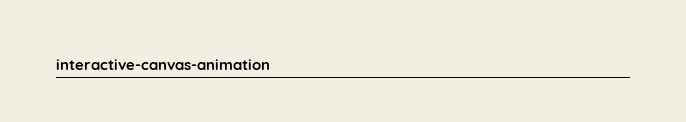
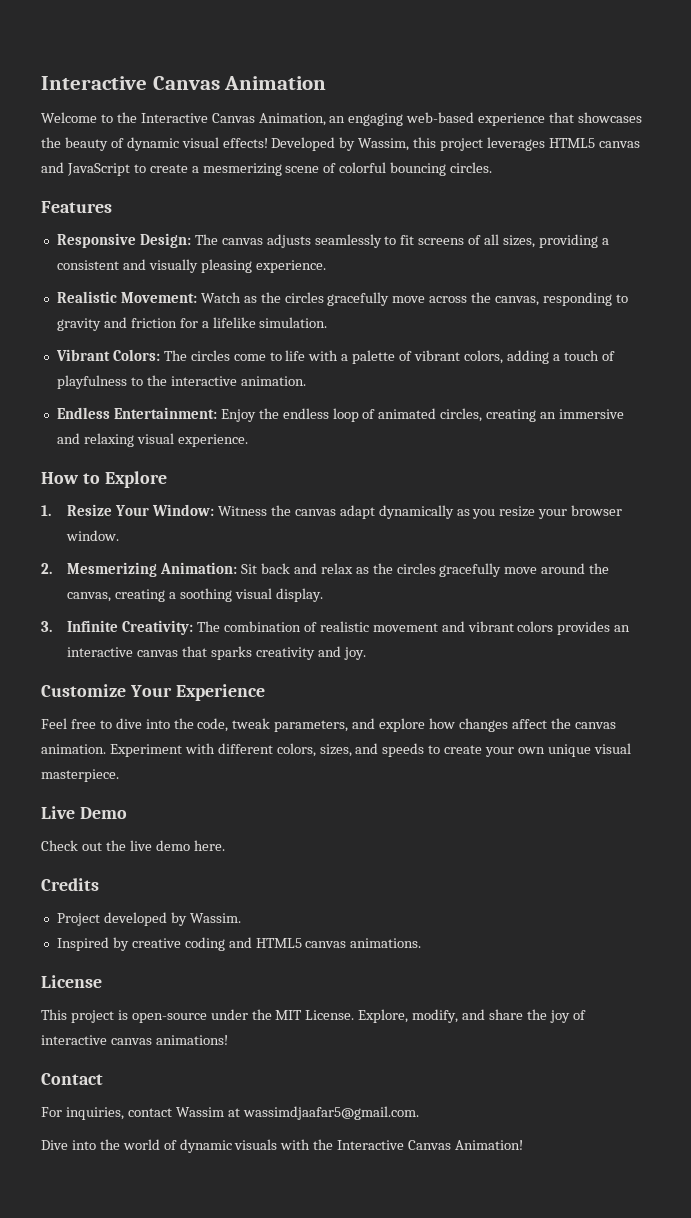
[56,59,270,70] interactive-canvas-animation -> [41,76,327,90] [41,112,643,126] [41,137,640,151] [41,162,493,176] [41,201,112,213] [56,233,609,248] [56,259,326,273] [56,291,628,306] [56,317,328,331] [55,349,615,364] [56,375,306,389] [56,407,625,422] [56,433,248,447] [41,471,167,488] [41,504,623,519] [66,530,120,541] [41,562,610,577] [67,588,323,602] [41,620,631,635] [67,646,366,660] [41,684,265,701] [41,718,616,732] [41,743,631,757] [41,769,119,782] [41,806,127,819] [41,840,225,851] [41,878,99,891] [56,912,241,926] [56,937,422,951] [41,975,102,988] [41,1009,586,1023] [41,1035,228,1045] [41,1073,103,1085] [41,1106,419,1120] [41,1139,524,1153] Interactive Canvas Animation // Welcome to the Interactive Canvas Animation, an engaging web-based experience that showcases the beauty of dynamic visual effects! Developed by Wassim, this project leverages HTML5 canvas and JavaScript to create a mesmerizing scene of colorful bouncing circles. // Features // Responsive Design: The canvas adjusts seamlessly to fit screens of all sizes, providing a consistent and visually pleasing experience. // Realistic Movement: Watch as the circles gracefully move across the canvas, responding to gravity and friction for a lifelike simulation. // Vibrant Colors: The circles come to life with a palette of vibrant colors, adding a touch of playfulness to the interactive animation. // Endless Entertainment: Enjoy the endless loop of animated circles, creating an immersive and relaxing visual experience. // How to Explore // 1. Resize Your Window: Witness the canvas adapt dynamically as you resize your browser window. // 2. Mesmerizing Animation: Sit back and relax as the circles gracefully move around the canvas, creating a soothing visual display. // 3. Infinite Creativity: The combination of realistic movement and vibrant colors provides an interactive canvas that sparks creativity and joy. // Customize Your Experience // Feel free to dive into the code, tweak parameters, and explore how changes affect the canvas animation. Experiment with different colors, sizes, and speeds to create your own unique visual masterpiece. // Live Demo // Check out the live demo here. // Credits // Project developed by Wassim. // Inspired by creative coding and HTML5 canvas animations. // License // This project is open-source under the MIT License. Explore, modify, and share the joy of interactive canvas animations! // Contact // For inquiries, contact Wassim at wassimdjaafar5@gmail.com. // Dive into the world of dynamic visuals with the Interactive Canvas Animation!

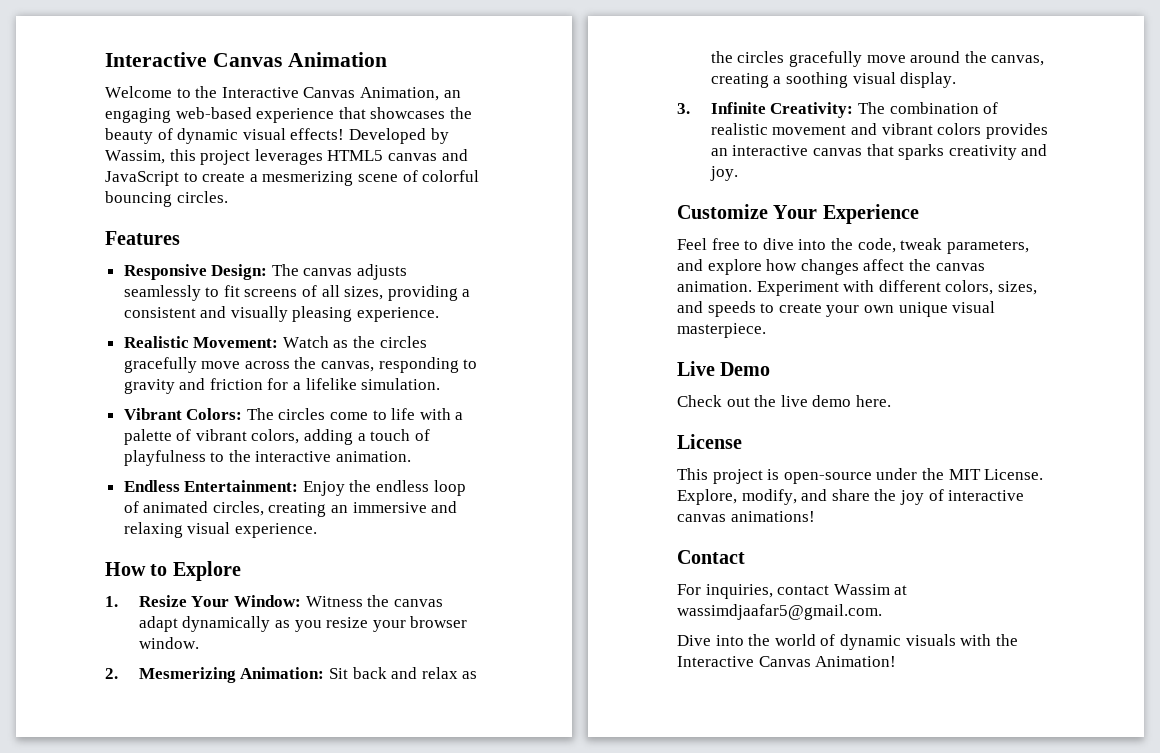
[41,878,99,891] [56,912,241,926] [56,937,422,951] // Credits // Project developed by Wassim. // Inspired by creative coding and HTML5 canvas animations. -> (891, 401) none

